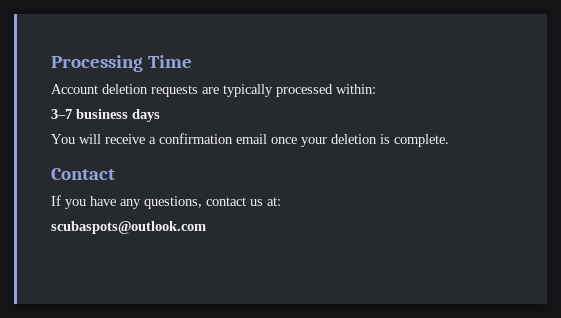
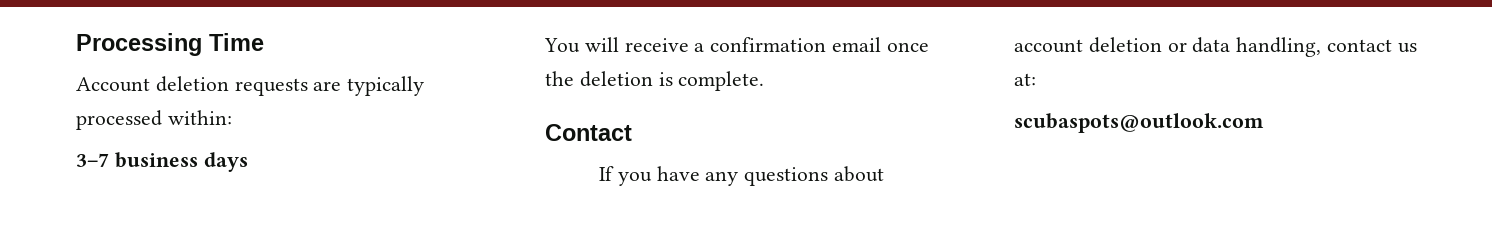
[301,137,327,147] your -> [545,71,574,86] the
[144,196,202,209] questions, -> [744,166,885,186] [1014,37,1322,57] questions about account deletion or data handling,

